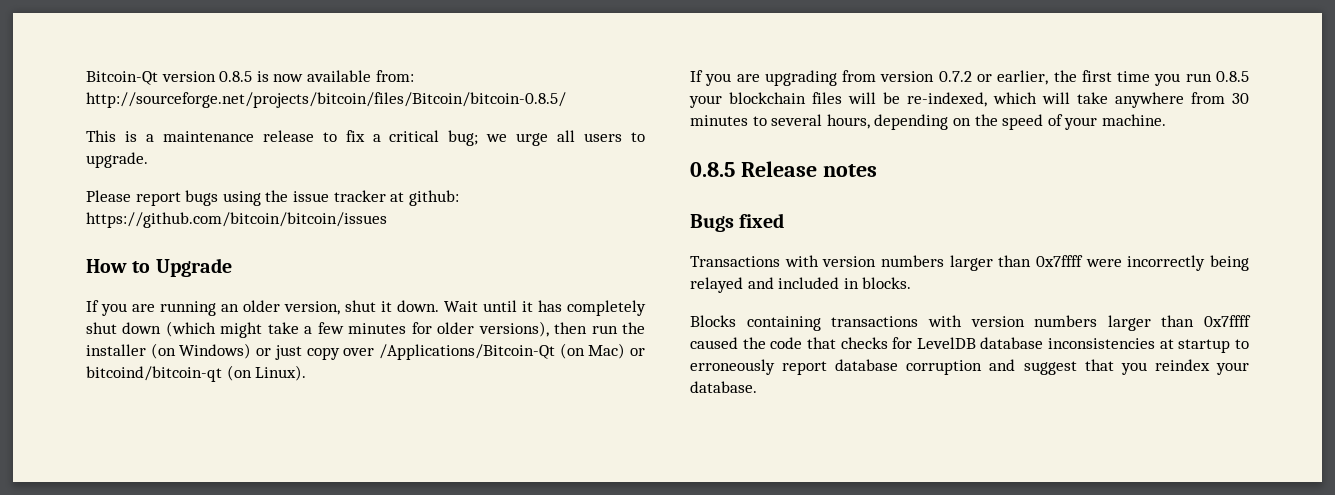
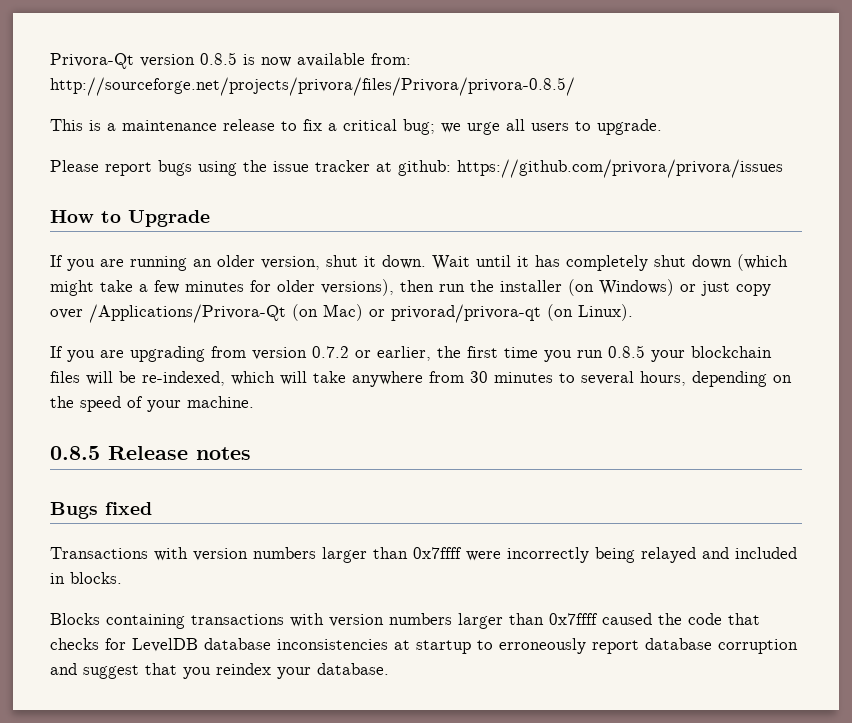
[86,71,158,85] Bitcoin-Qt -> [50,53,134,69] Privora-Qt
[86,92,566,108] http://sourceforge.net/projects/bitcoin/files/Bitcoin/bitcoin-0.8.5/ -> [50,77,575,96] http://sourceforge.net/projects/privora/files/Privora/privora-0.8.5/
[86,212,387,228] https://github.com/bitcoin/bitcoin/issues -> [457,159,783,178] https://github.com/privora/privora/issues
[378,344,555,360] /Applications/Bitcoin-Qt -> [89,304,286,323] /Applications/Privora-Qt
[86,366,222,382] bitcoind/bitcoin-qt -> [391,304,541,323] privorad/privora-qt

